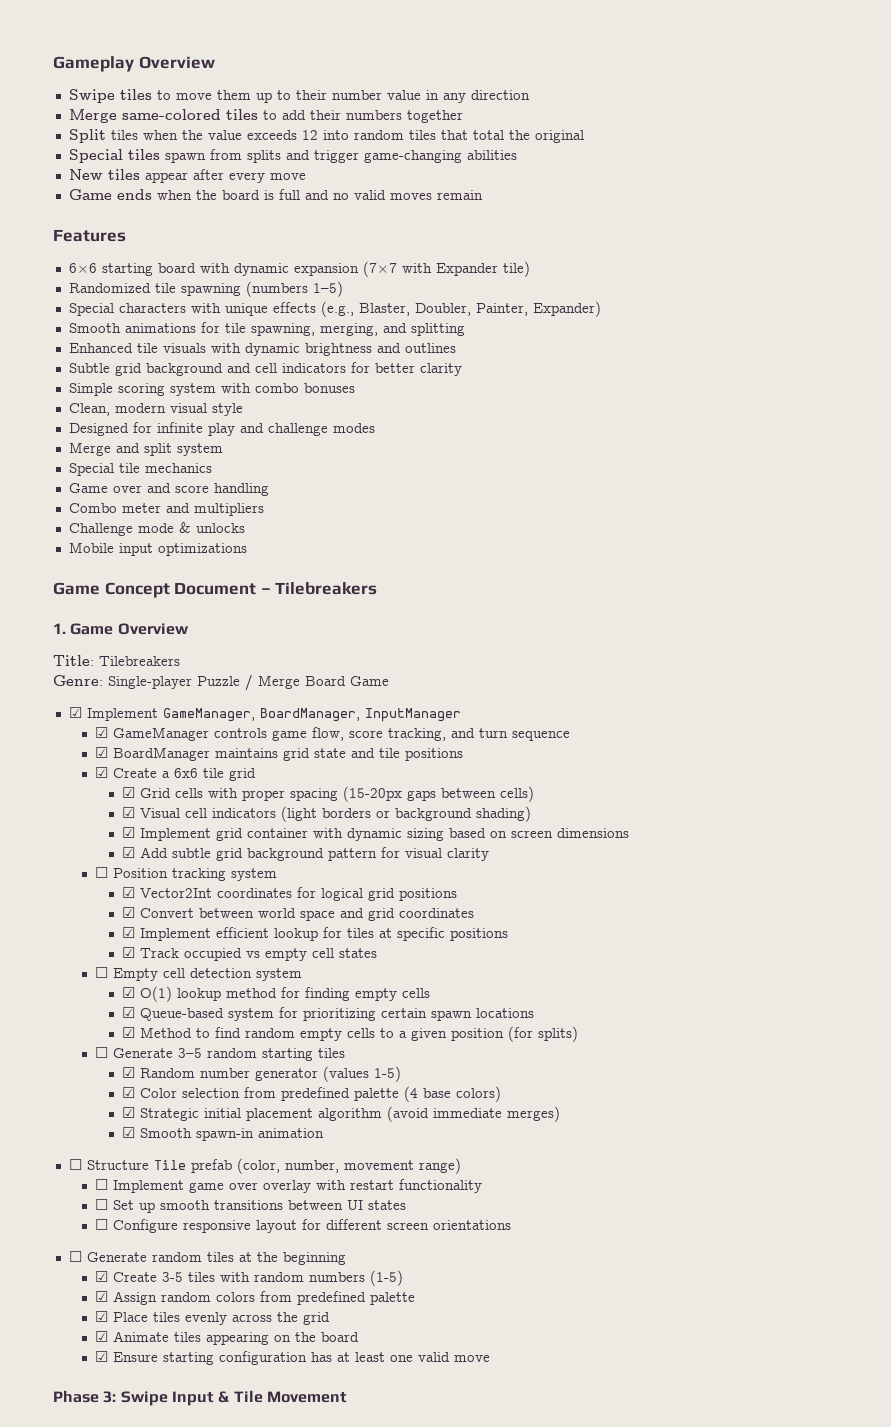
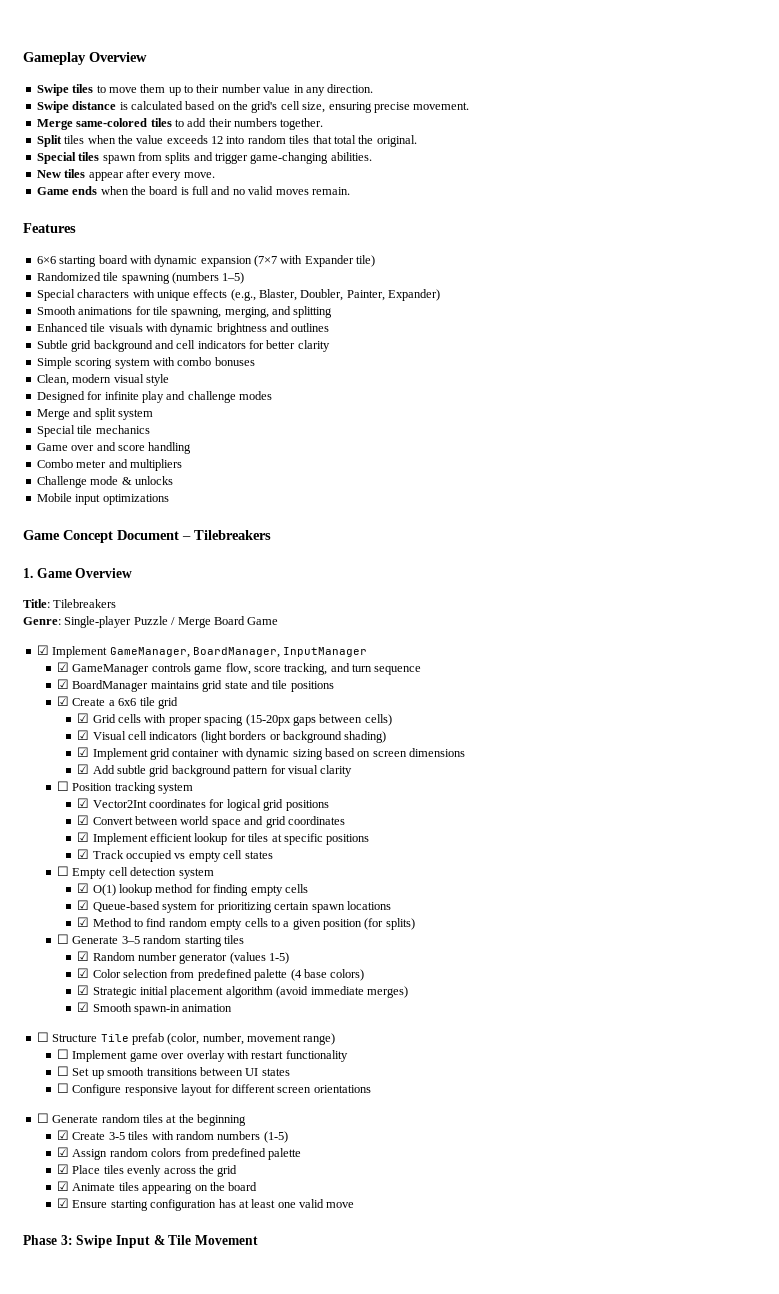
[470,90,530,100] direction -> [327,84,374,93] [36,101,470,113] direction. // Swipe distance is calculated based on the grid's cell size, ensuring precise movement.
[406,110,463,123] together -> [280,118,324,130] together.
[534,130,584,143] original -> [376,135,417,147] original.
[466,150,517,160] abilities -> [330,152,372,161] abilities.
[269,173,306,180] move -> [183,172,215,178] move.
[436,190,483,200] remain -> [311,187,350,195] remain.

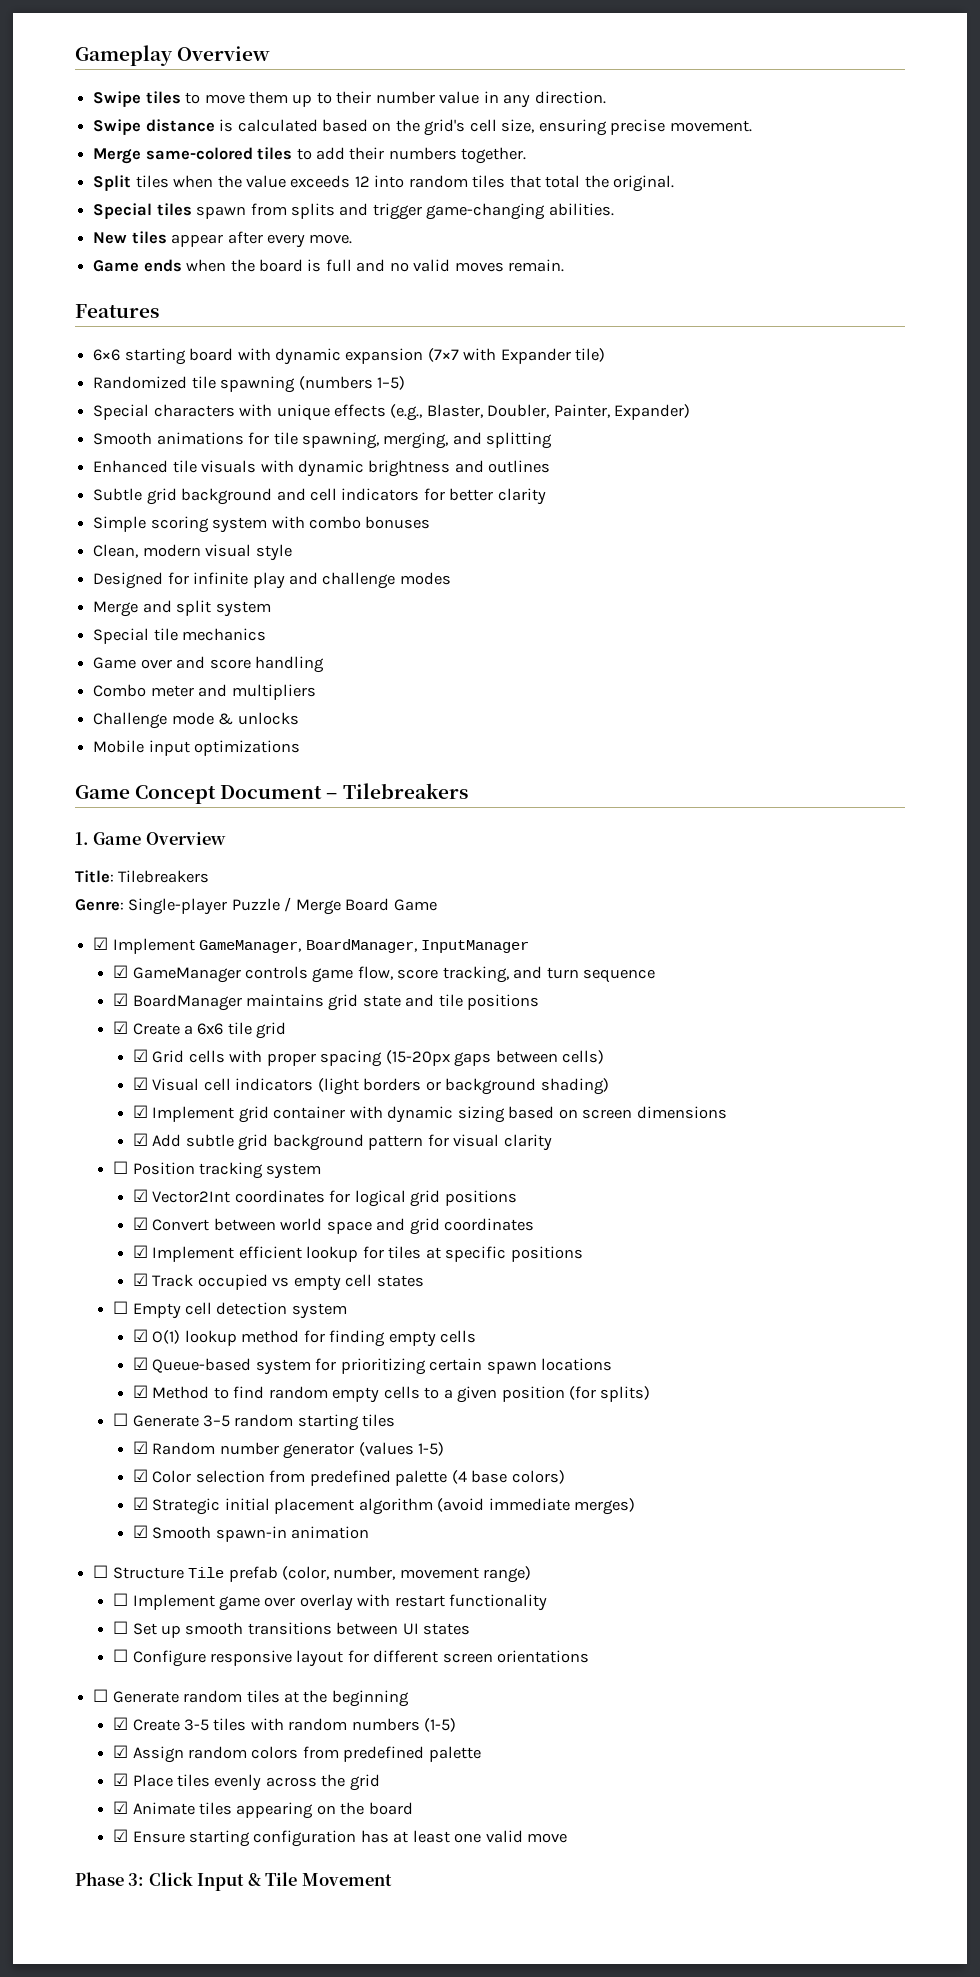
[76,1235,113,1248] Swipe -> [148,1872,193,1886] Click

